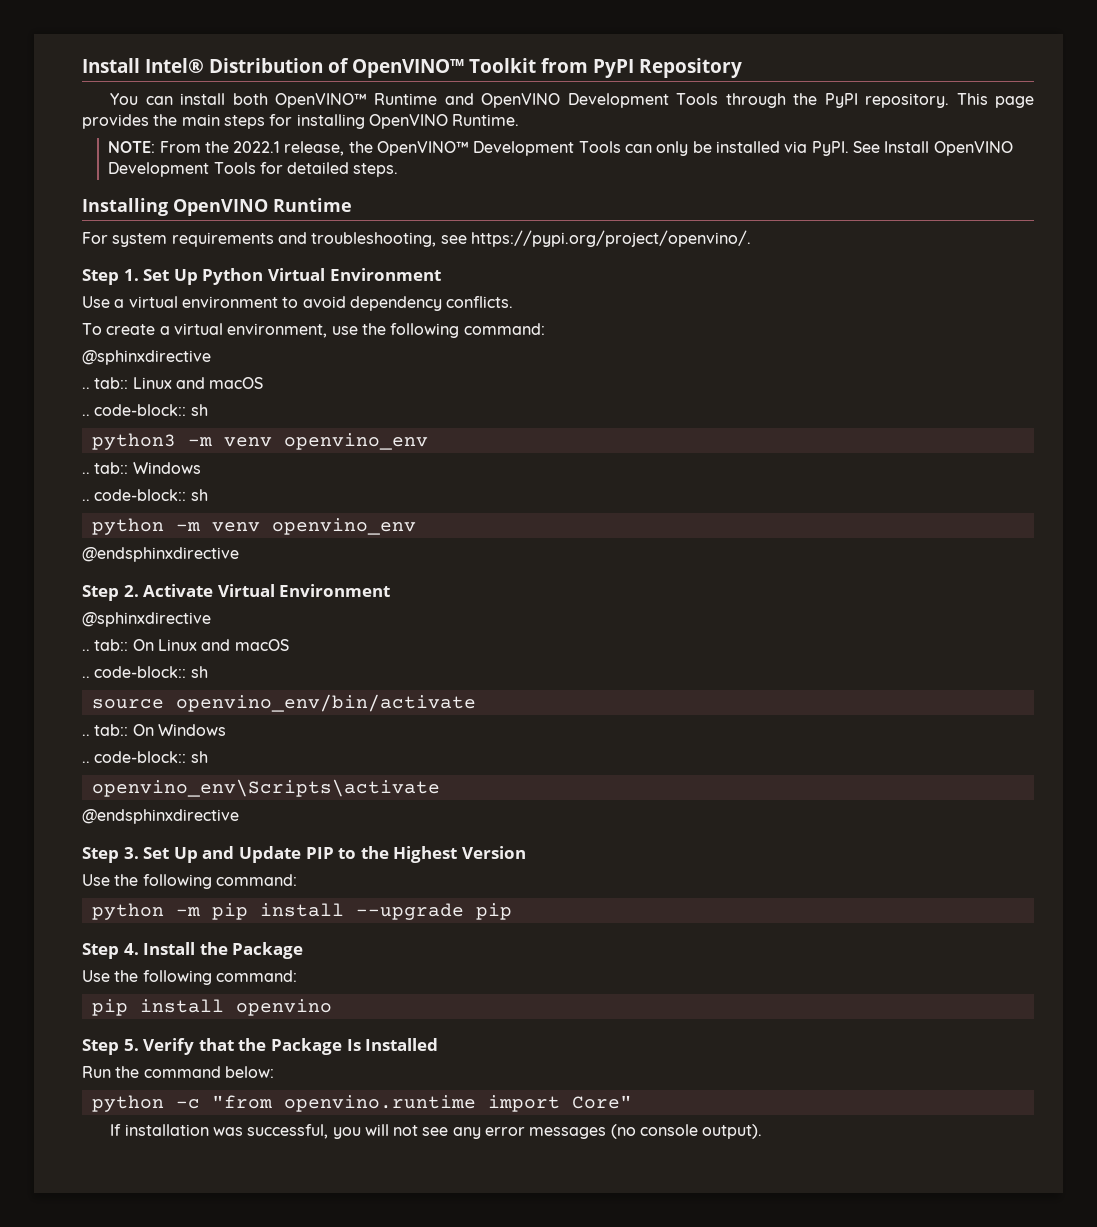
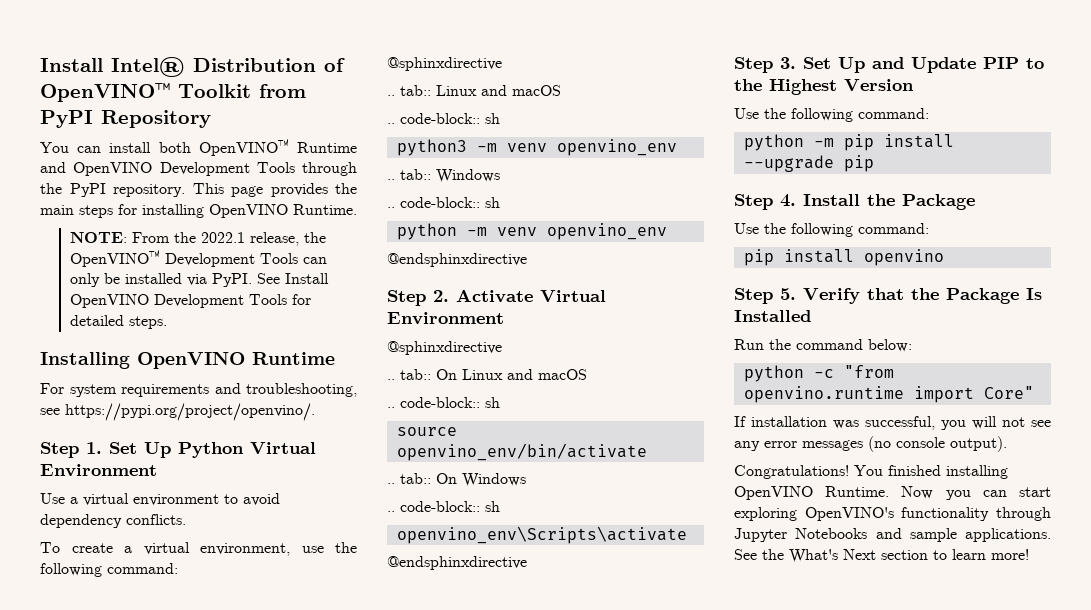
(763, 1131) none -> [734,465,1008,479] [734,486,1051,500] [734,507,1051,521] [734,528,1051,542] [734,549,1029,563] // Congratulations! You finished installing OpenVINO Runtime. Now you can start exploring OpenVINO's functionality through Jupyter Notebooks and sample applications. See the What's Next section to learn more!

